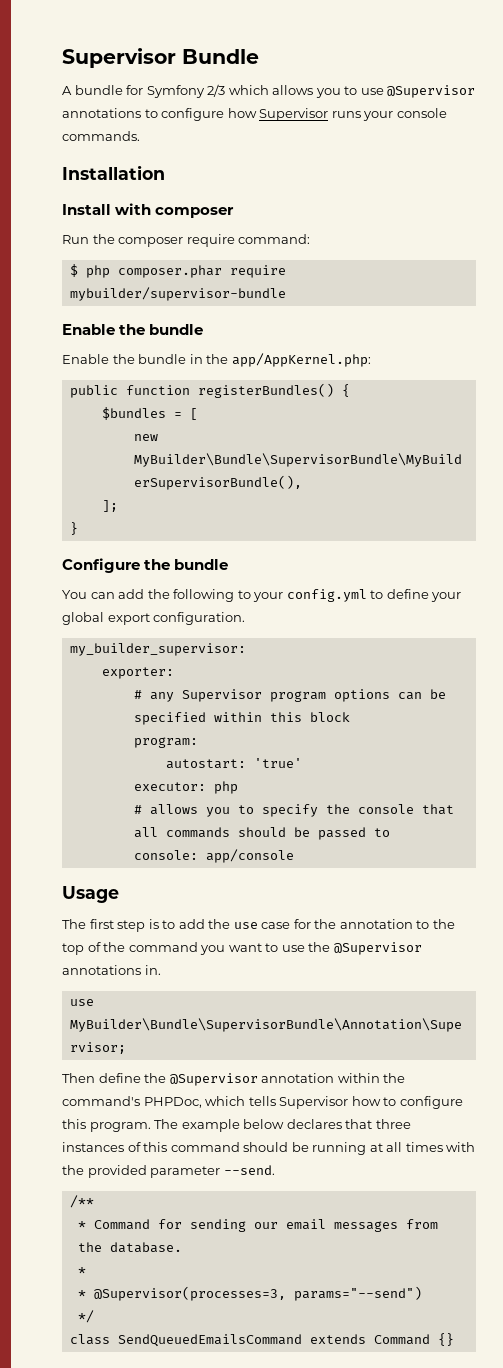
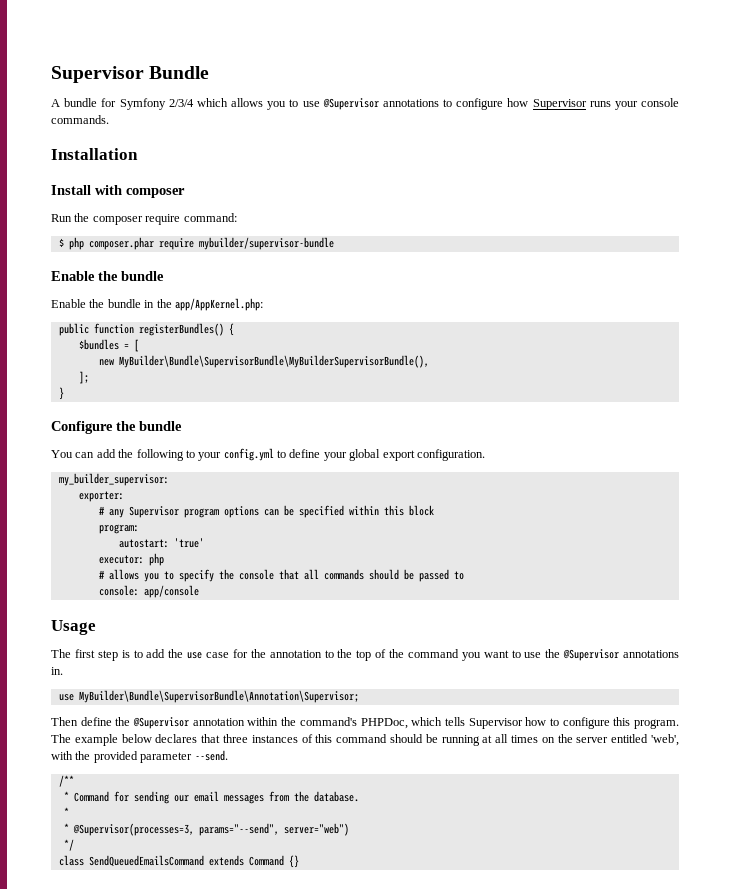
[207,84,226,97] 2/3 -> [168,99,194,107] 2/3/4
(443, 1147) none -> [541,734,679,746] on the server entitled 'web',
[293,1286,422,1301] params="--send") -> [198,823,349,836] params="--send", server="web")

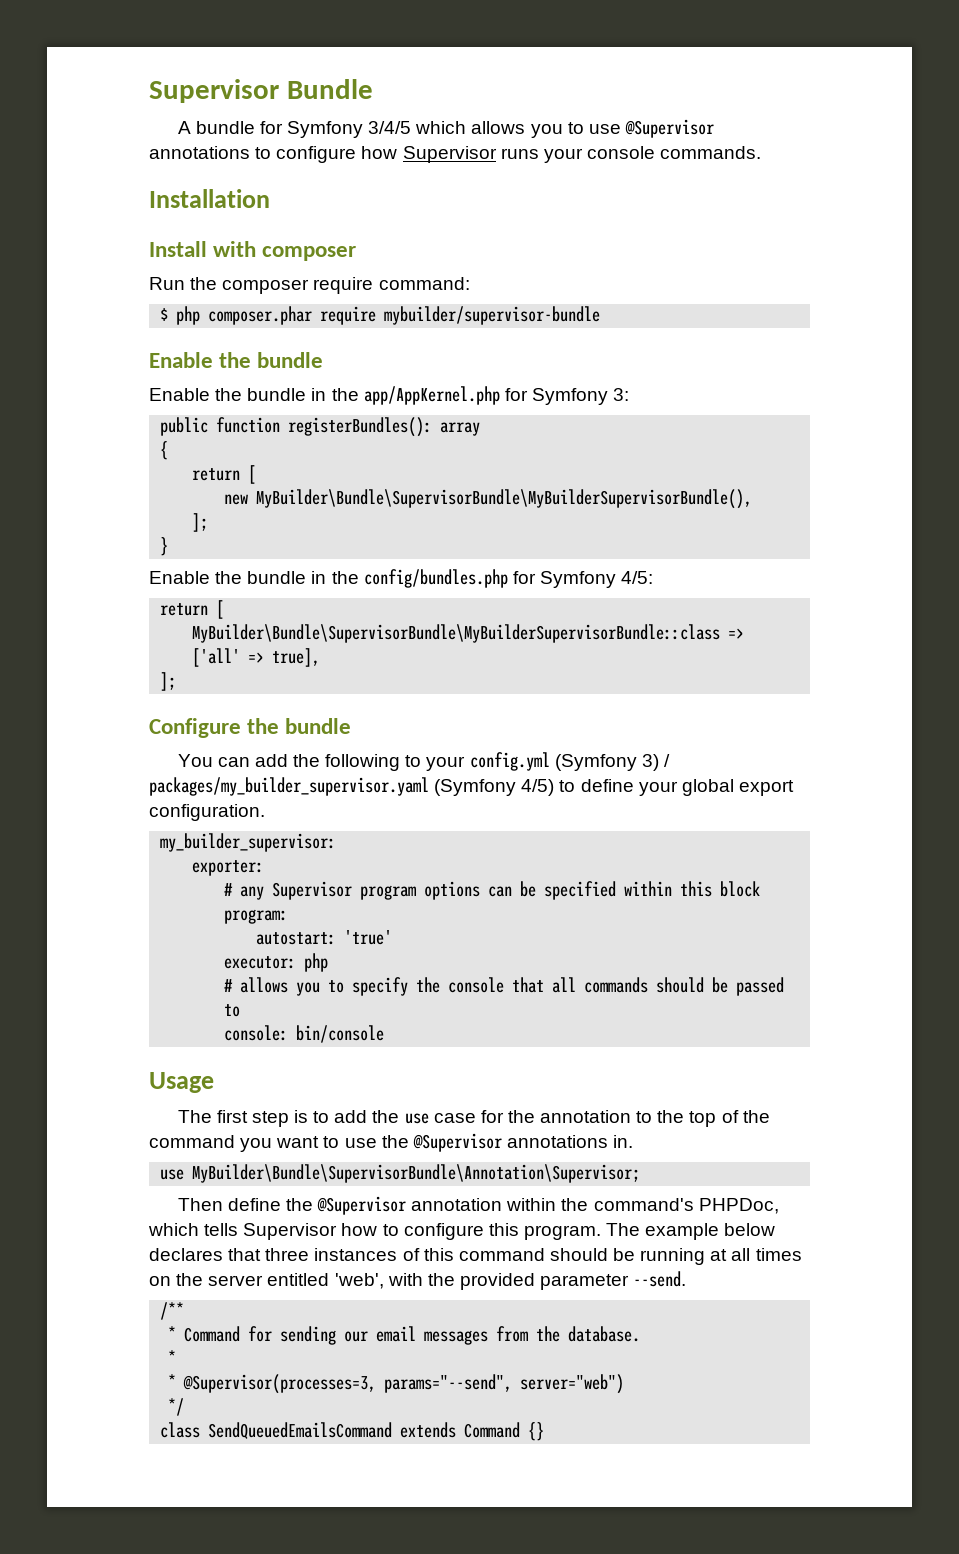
[168,99,194,107] 2/3/4 -> [368,121,412,134] 3/4/5
[174,298,263,311] app/AppKernel.php: -> [363,386,630,405] app/AppKernel.php for Symfony 3:
[138,323,224,336] registerBundles() -> [288,417,481,437] registerBundles(): array //
[78,339,129,350] $bundles = -> [192,468,241,481] return
(64, 393) none -> [149,569,654,588] [160,600,225,619] [192,624,745,643] [192,648,321,667] [160,672,177,691] // Enable the bundle in the config/bundles.php for Symfony 4/5: // return [ // MyBuilder\Bundle\SupervisorBundle\MyBuilderSupervisorBundle::class => ['all' => true], // ];
(274, 454) none -> [554,754,670,771] [149,777,555,796] (Symfony 3) / packages/my_builder_supervisor.yaml (Symfony 4/5)
[143,585,199,598] app/console -> [296,1025,385,1043] bin/console

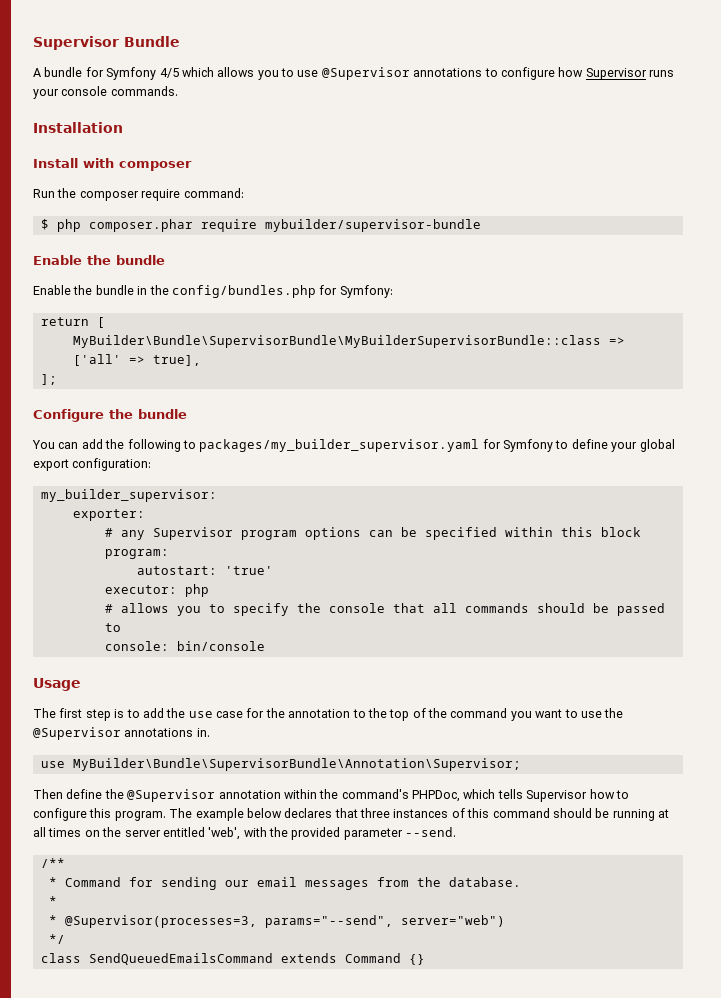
[368,121,412,134] 3/4/5 -> [159,68,179,78] 4/5
[149,386,630,405] [160,417,481,437] [160,441,169,460] [192,465,257,484] [224,489,753,509] [192,513,209,532] [160,537,169,556] // Enable the bundle in the app/AppKernel.php for Symfony 3: // public function registerBundles(): array // { // return [ // new MyBuilder\Bundle\SupervisorBundle\MyBuilderSupervisorBundle(), // ]; // } -> (165, 260) none
[539,571,654,588] Symfony 4/5: -> [339,285,393,298] Symfony:
[426,752,670,771] [149,777,555,796] your config.yml (Symfony 3) / packages/my_builder_supervisor.yaml (Symfony 4/5) -> [199,439,553,452] packages/my_builder_supervisor.yaml for Symfony
[149,804,265,821] configuration. -> [72,458,152,471] configuration:

